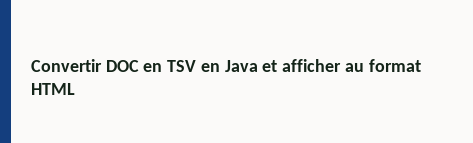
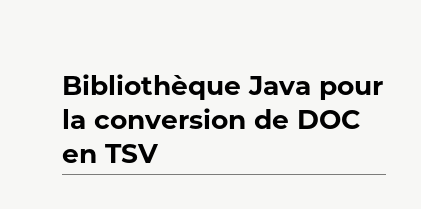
[31,59,421,72] [31,83,75,95] Convertir DOC en TSV en Java et afficher au format HTML -> [62,74,383,100] [62,108,360,129] [62,144,159,163] Bibliothèque Java pour la conversion de DOC en TSV

